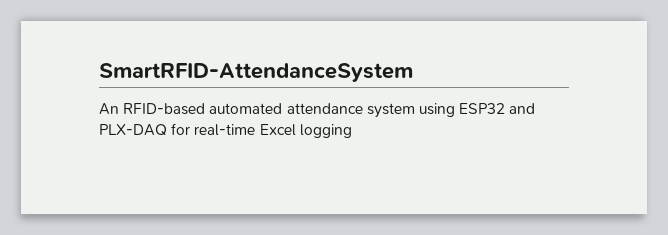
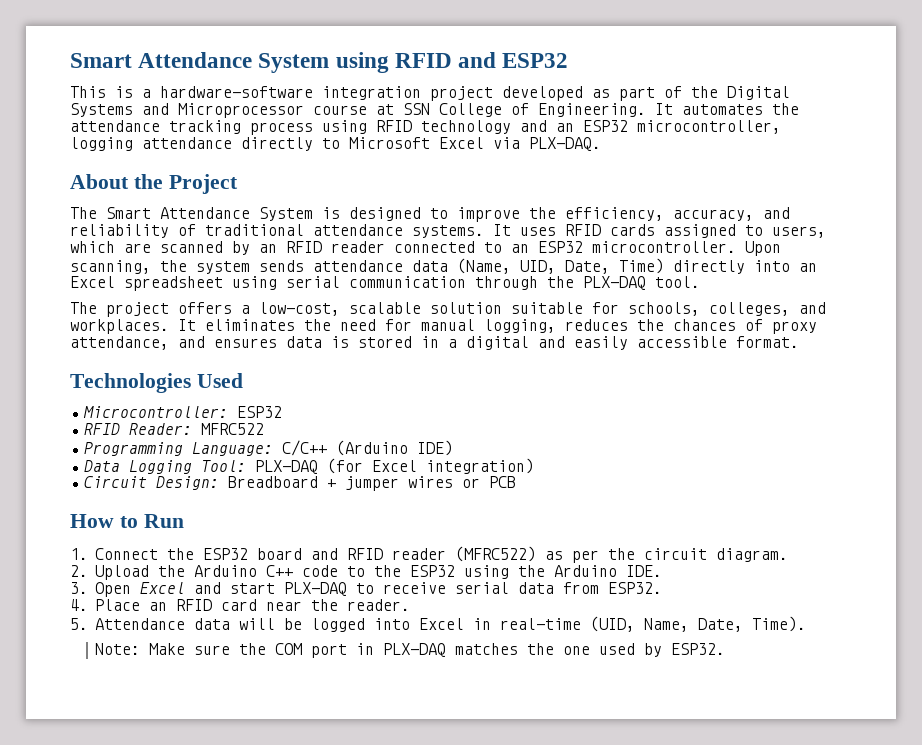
[99,63,413,82] [99,103,536,118] [99,123,352,138] SmartRFID-AttendanceSystem // An RFID-based automated attendance system using ESP32 and PLX-DAQ for real-time Excel logging -> [70,52,569,73] [70,86,790,101] [70,103,799,118] [70,120,781,135] [70,137,601,151] [70,174,238,194] [70,207,790,222] [70,224,826,238] [70,241,781,256] [70,258,817,274] [70,276,700,291] [70,302,826,317] [70,319,817,334] [70,336,799,350] [70,373,243,393] [83,406,283,418] [84,423,265,435] [84,440,454,456] [84,458,535,474] [84,476,517,491] [70,514,184,528] [70,546,788,563] [70,565,662,580] [70,582,662,597] [70,599,410,611] [70,616,806,632] [94,643,725,658] Smart Attendance System using RFID and ESP32 // This is a hardware-software integration project developed as part of the Digital Systems and Microprocessor course at SSN College of Engineering. It automates the attendance tracking process using RFID technology and an ESP32 microcontroller, logging attendance directly to Microsoft Excel via PLX-DAQ. // About the Project // The Smart Attendance System is designed to improve the efficiency, accuracy, and reliability of traditional attendance systems. It uses RFID cards assigned to users, which are scanned by an RFID reader connected to an ESP32 microcontroller. Upon scanning, the system sends attendance data (Name, UID, Date, Time) directly into an Excel spreadsheet using serial communication through the PLX-DAQ tool. // The project offers a low-cost, scalable solution suitable for schools, colleges, and workplaces. It eliminates the need for manual logging, reduces the chances of proxy attendance, and ensures data is stored in a digital and easily accessible format. // Technologies Used // Microcontroller: ESP32 // RFID Reader: MFRC522 // Programming Language: C/C++ (Arduino IDE) // Data Logging Tool: PLX-DAQ (for Excel integration) // Circuit Design: Breadboard + jumper wires or PCB // How to Run // 1. Connect the ESP32 board and RFID reader (MFRC522) as per the circuit diagram. // 2. Upload the Arduino C++ code to the ESP32 using the Arduino IDE. // 3. Open Excel and start PLX-DAQ to receive serial data from ESP32. // 4. Place an RFID card near the reader. // 5. Attendance data will be logged into Excel in real-time (UID, Name, Date, Time). // Note: Make sure the COM port in PLX-DAQ matches the one used by ESP32.

